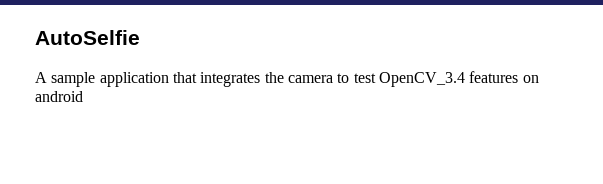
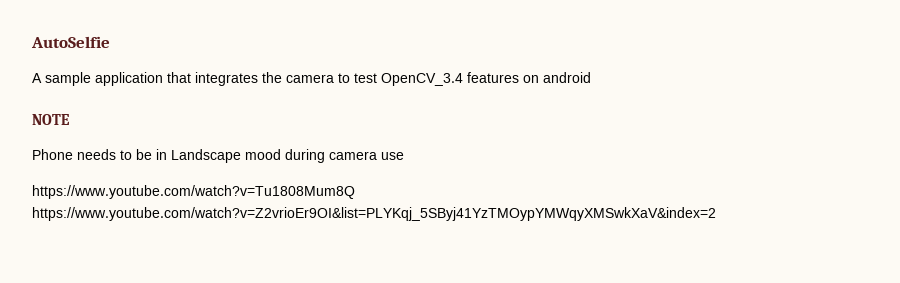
(83, 96) none -> [32,114,70,125] [32,149,404,163] [32,185,355,199] [32,207,716,221] // NOTE // Phone needs to be in Landscape mood during camera use // https://www.youtube.com/watch?v=Tu1808Mum8Q https://www.youtube.com/watch?v=Z2vrioEr9OI&list=PLYKqj_5SByj41YzTMOypYMWqyXMSwkXaV&index=2

